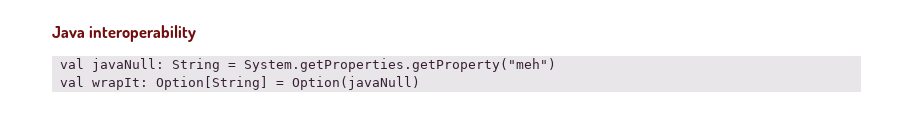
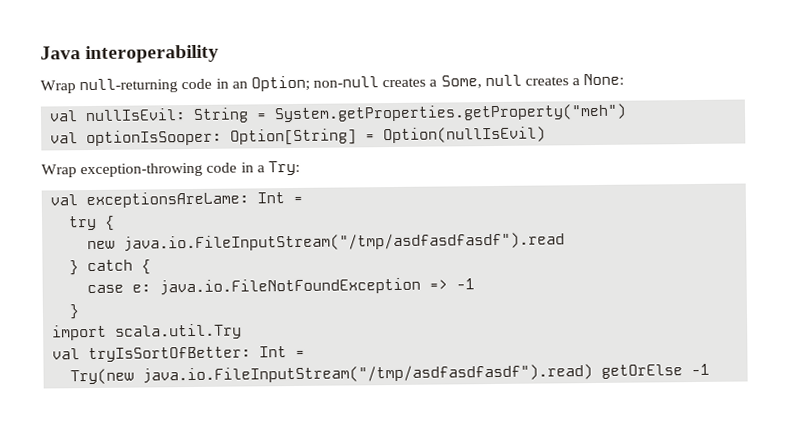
[60,58,165,72] // val javaNull: -> [40,73,625,94] [49,108,187,122] // Wrap null-returning code in an Option; non-null creates a Some, null creates a None: // val nullIsEvil:
[92,78,149,90] wrapIt: -> [86,129,223,147] optionIsSooper:
[292,76,421,90] Option(javaNull) -> [383,126,547,144] [41,160,300,178] [50,191,304,209] [68,215,116,231] [87,232,566,252] [69,259,152,276] [87,277,476,296] [69,304,81,320] [52,323,243,341] [52,346,306,363] [70,363,711,385] Option(nullIsEvil) // Wrap exception-throwing code in a Try: // val exceptionsAreLame: Int = // try { // new java.io.FileInputStream("/tmp/asdfasdfasdf").read // } catch { // case e: java.io.FileNotFoundException => -1 // } // import scala.util.Try // val tryIsSortOfBetter: Int = // Try(new java.io.FileInputStream("/tmp/asdfasdfasdf").read) getOrElse -1

